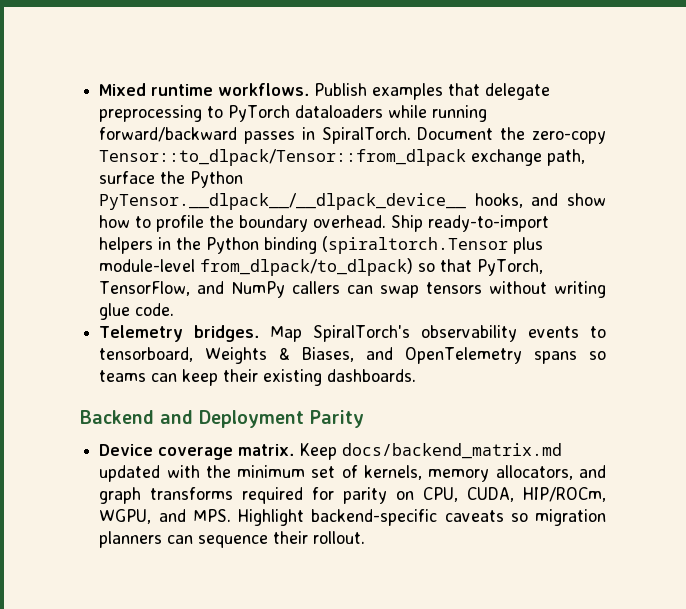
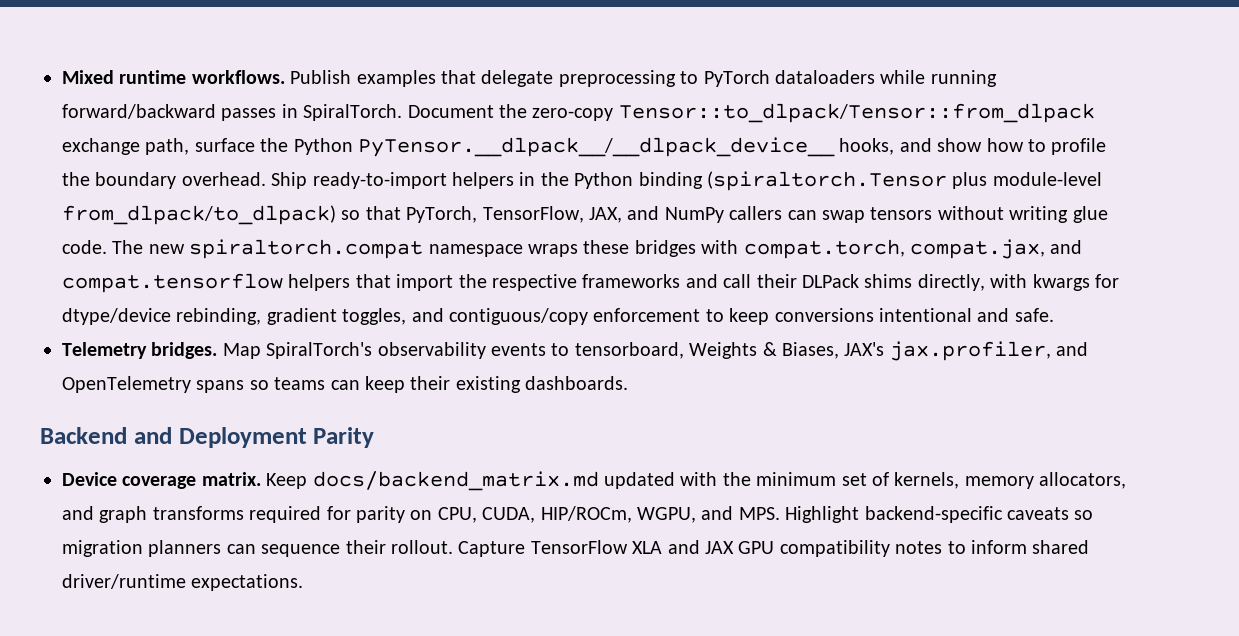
(191, 288) none -> [588,207,622,223] JAX,
(175, 309) none -> [112,239,1083,259] [62,273,1119,293] [62,308,1054,325] The new spiraltorch.compat namespace wraps these bridges with compat.torch, compat.jax, and compat.tensorflow helpers that import the respective frameworks and call their DLPack shims directly, with kwargs for dtype/device rebinding, gradient toggles, and contiguous/copy enforcement to keep conversions intentional and safe.
(355, 354) none -> [844,341,1051,361] JAX's jax.profiler,
(366, 537) none -> [458,540,1090,557] [62,574,304,591] Capture TensorFlow XLA and JAX GPU compatibility notes to inform shared driver/runtime expectations.

